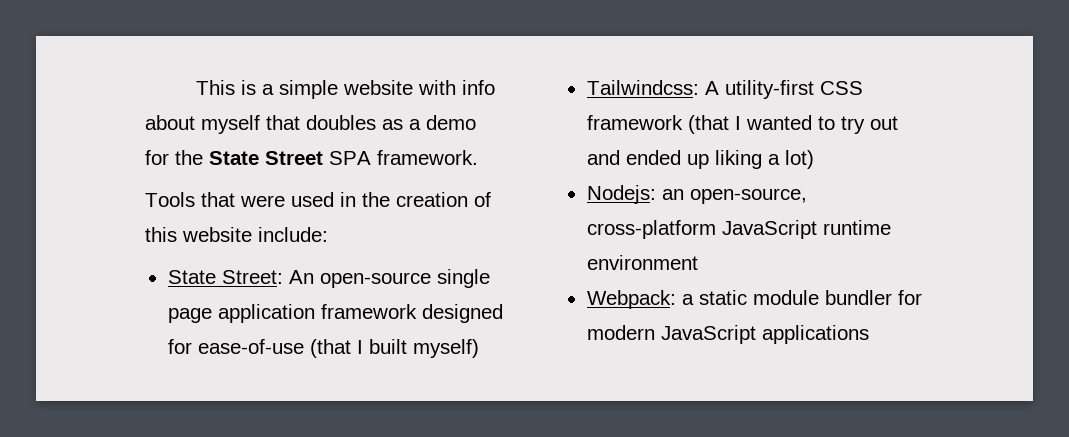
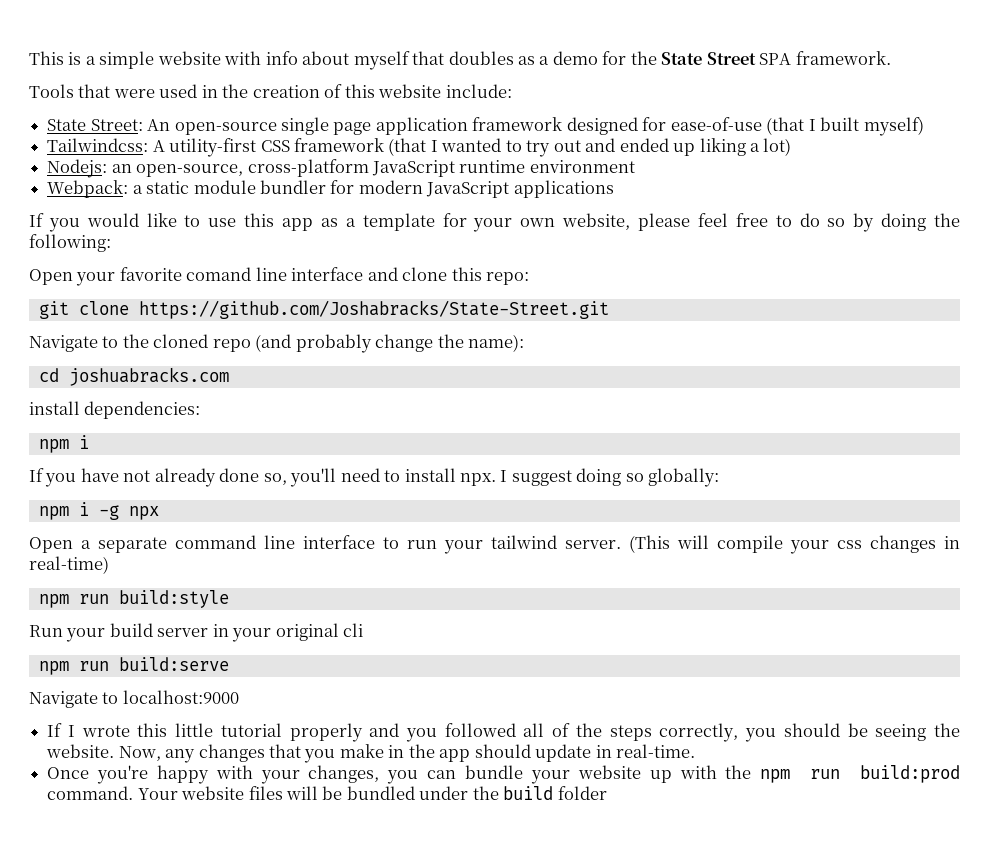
(869, 334) none -> [29,213,960,232] [29,234,111,252] [29,267,530,286] [38,300,609,319] [29,334,525,353] [38,367,229,386] [29,401,201,419] [38,435,89,453] [29,468,720,487] [38,502,159,520] [29,535,960,554] [29,556,109,574] [38,590,229,608] [29,623,364,642] [38,657,229,675] [29,690,239,708] [47,723,960,742] [46,744,696,763] [47,765,961,784] [47,786,607,800] // If you would like to use this app as a template for your own website, please feel free to do so by doing the following: // Open your favorite comand line interface and clone this repo: // git clone https://github.com/Joshabracks/State-Street.git // Navigate to the cloned repo (and probably change the name): // cd joshuabracks.com // install dependencies: // npm i // If you have not already done so, you'll need to install npx. I suggest doing so globally: // npm i -g npx // Open a separate command line interface to run your tailwind server. (This will compile your css changes in real-time) // npm run build:style // Run your build server in your original cli // npm run build:serve // Navigate to localhost:9000 // If I wrote this little tutorial properly and you followed all of the steps correctly, you should be seeing the website. Now, any changes that you make in the app should update in real-time. // Once you're happy with your changes, you can bundle your website up with the npm run build:prod command. Your website files will be bundled under the build folder

